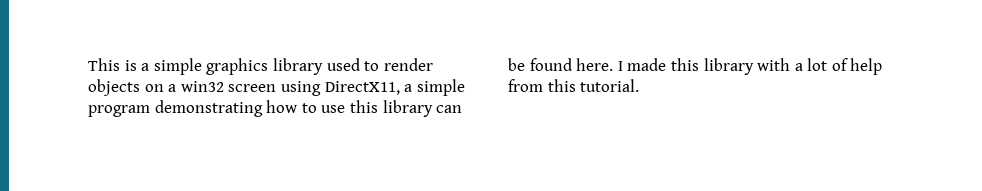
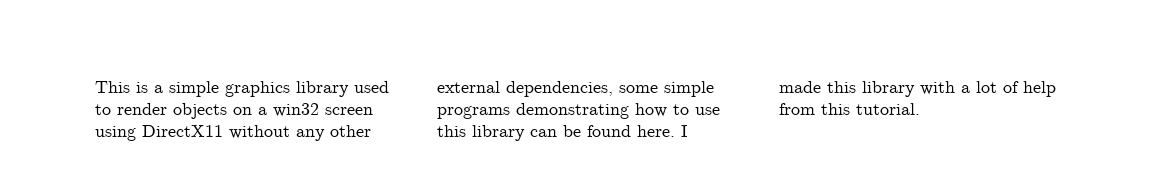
[324,79,465,96] [88,105,150,117] DirectX11, a simple program -> [142,125,371,141] [437,81,714,97] [437,106,510,119] DirectX11 without any other external dependencies, some simple programs

